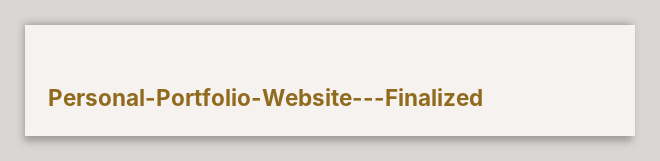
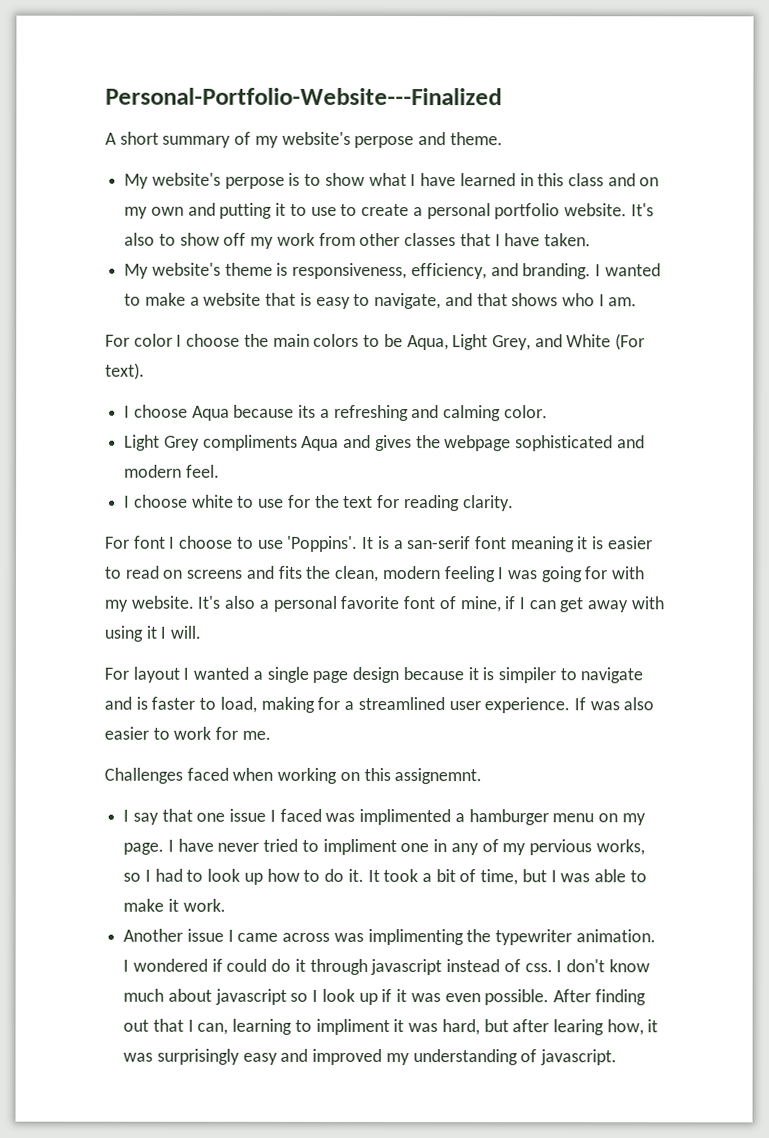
(483, 97) none -> [105,131,503,149] [124,172,660,189] [124,202,654,220] [124,232,591,249] [124,262,661,280] [124,292,638,310] [105,333,646,351] [105,362,145,380] [124,404,548,422] [124,434,645,452] [124,464,220,478] [124,494,514,512] [105,535,653,553] [104,565,646,583] [104,595,664,613] [104,625,202,642] [104,666,644,684] [104,696,655,714] [104,726,271,740] [104,767,483,785] [123,808,646,826] [123,838,645,856] [123,868,647,886] [123,898,226,912] [123,928,656,946] [123,958,650,976] [123,988,646,1006] [123,1018,659,1036] [123,1048,618,1066] // A short summary of my website's perpose and theme. // My website's perpose is to show what I have learned in this class and on my own and putting it to use to create a personal portfolio website. It's also to show off my work from other classes that I have taken. // My website's theme is responsiveness, efficiency, and branding. I wanted to make a website that is easy to navigate, and that shows who I am. // For color I choose the main colors to be Aqua, Light Grey, and White (For text). // I choose Aqua because its a refreshing and calming color. // Light Grey compliments Aqua and gives the webpage sophisticated and modern feel. // I choose white to use for the text for reading clarity. // For font I choose to use 'Poppins'. It is a san-serif font meaning it is easier to read on screens and fits the clean, modern feeling I was going for with my website. It's also a personal favorite font of mine, if I can get away with using it I will. // For layout I wanted a single page design because it is simpiler to navigate and is faster to load, making for a streamlined user experience. If was also easier to work for me. // Challenges faced when working on this assignemnt. // I say that one issue I faced was implimented a hamburger menu on my page. I have never tried to impliment one in any of my pervious works, so I had to look up how to do it. It took a bit of time, but I was able to make it work. // Another issue I came across was implimenting the typewriter animation. I wondered if could do it through javascript instead of css. I don't know much about javascript so I look up if it was even possible. After finding out that I can, learning to impliment it was hard, but after learing how, it was surprisingly easy and improved my understanding of javascript.

